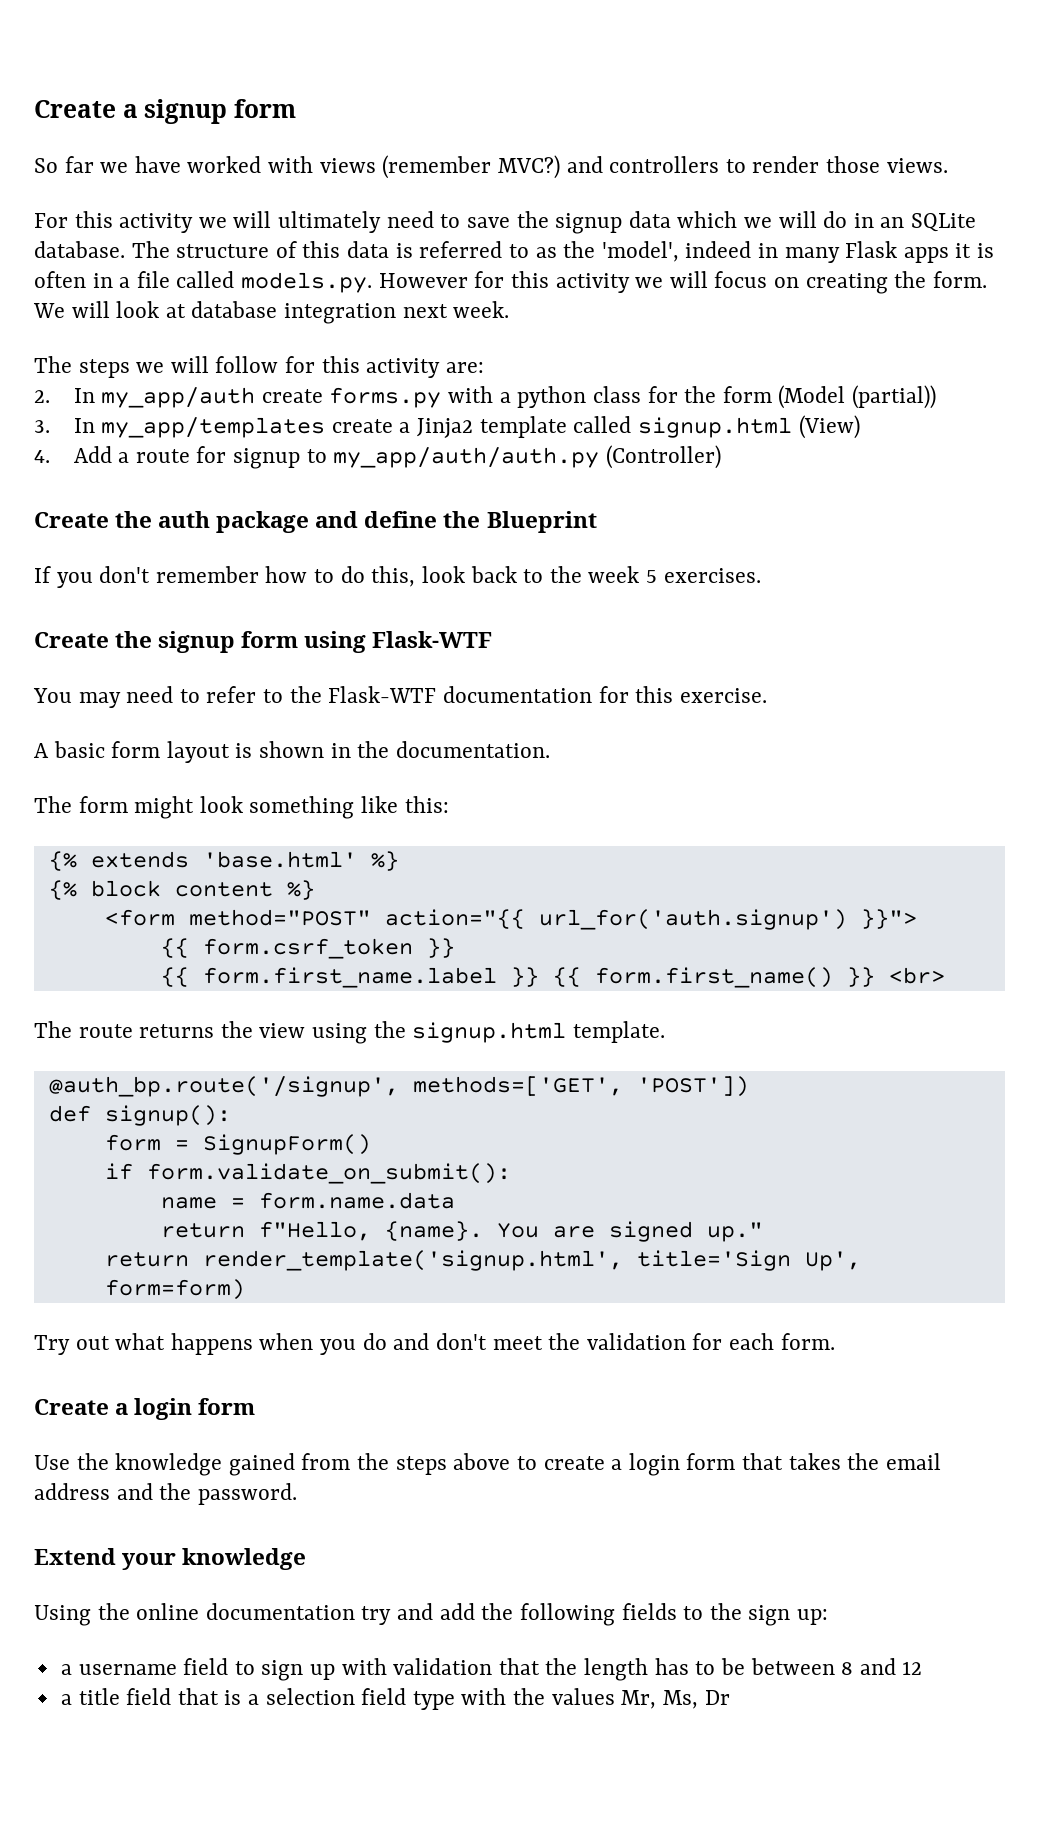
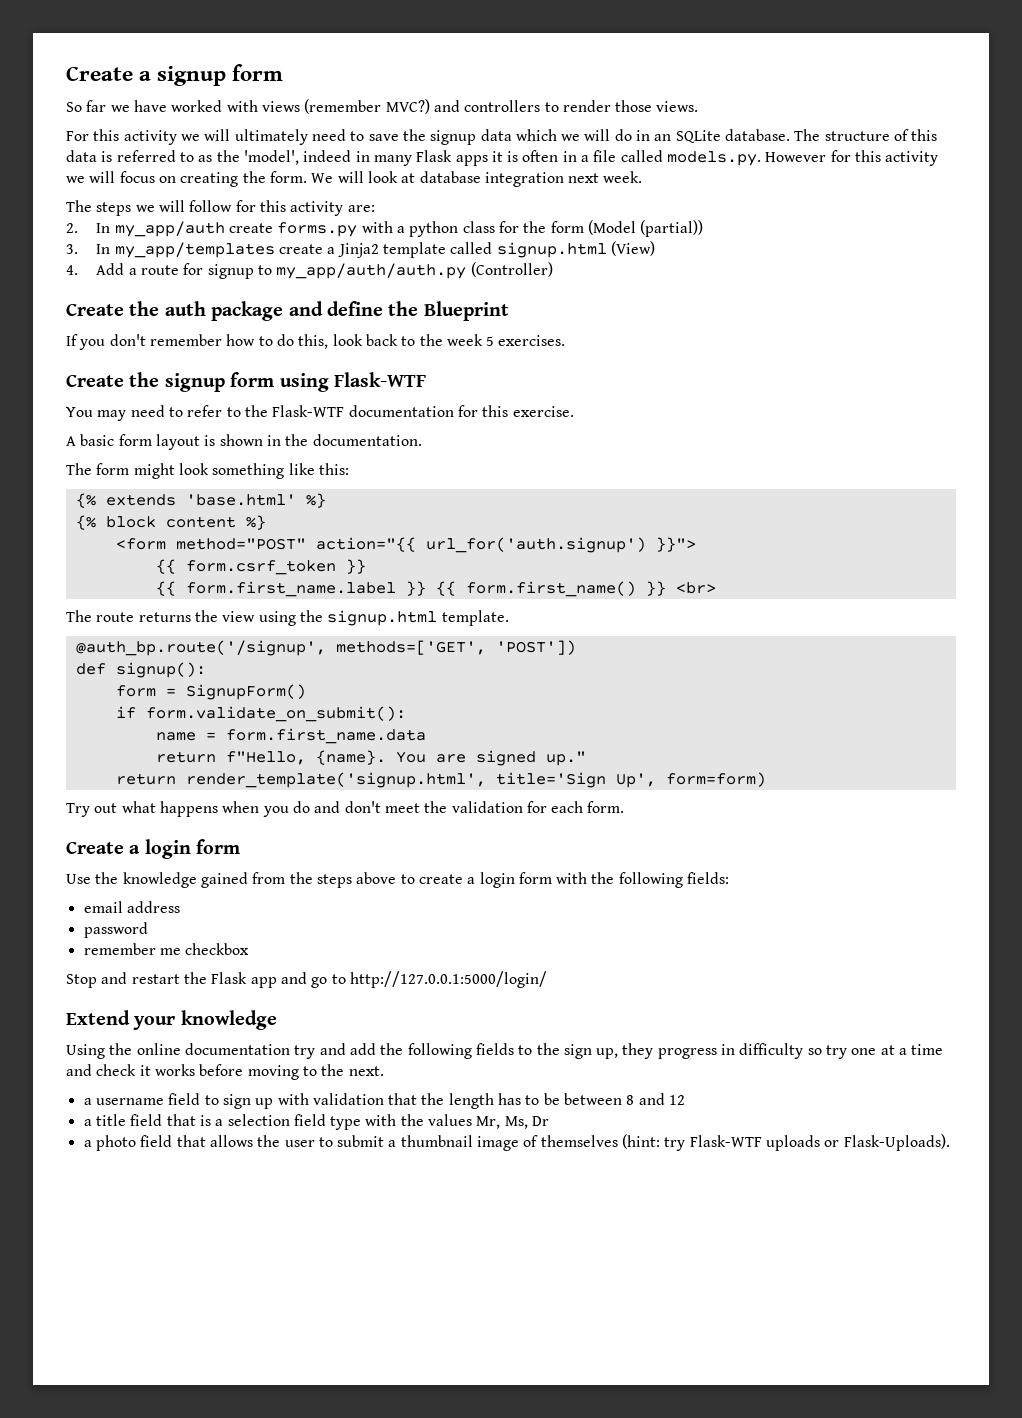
[258,1192,455,1209] form.name.data -> [225,728,426,744] form.first_name.data
[741,1453,941,1470] [34,1483,297,1505] that takes the email address and the password. -> [556,872,730,888] [83,901,180,913] [83,922,148,938] [83,943,250,955] [66,971,547,988] with the following fields: // email address // password // remember me checkbox // Stop and restart the Flask app and go to http://127.0.0.1:5000/login/
[796,1609,828,1625] up: -> [596,1043,944,1059] [66,1064,384,1080] up, they progress in difficulty so try one at a time and check it works before moving to the next.
(730, 1697) none -> [83,1134,950,1151] // a photo field that allows the user to submit a thumbnail image of themselves (hint: try Flask-WTF uploads or Flask-Uploads).

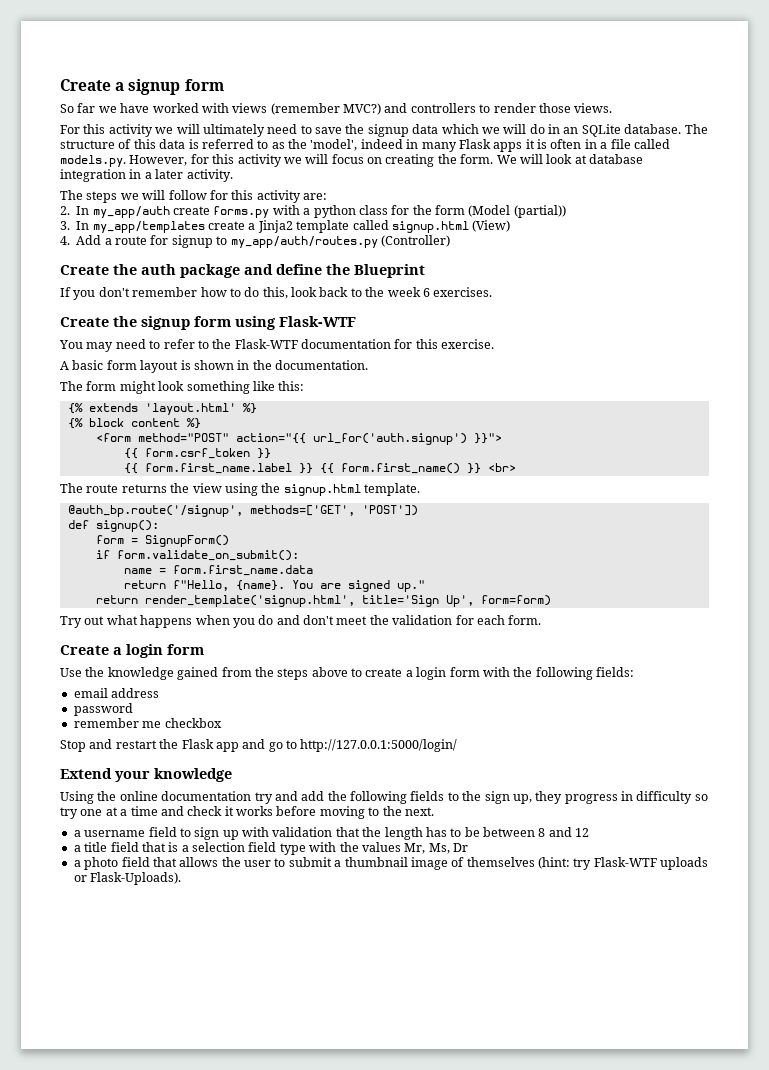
[765,152,827,162] However -> [129,155,188,166] However,
[568,171,643,183] next week. -> [129,169,233,182] in a later activity.
[276,263,467,279] my_app/auth/auth.py -> [230,236,378,248] my_app/auth/routes.py
[486,336,495,346] 5 -> [422,288,430,297] 6
[185,494,296,506] 'base.html' -> [144,403,236,415] 'layout.html'

